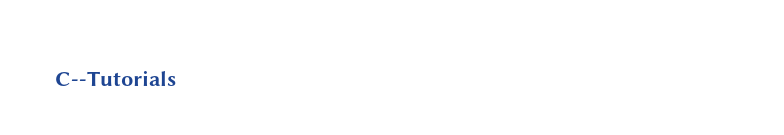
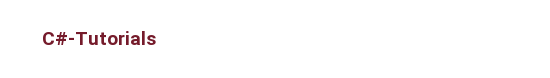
[55,70,176,86] C--Tutorials -> [42,31,156,45] C#-Tutorials

